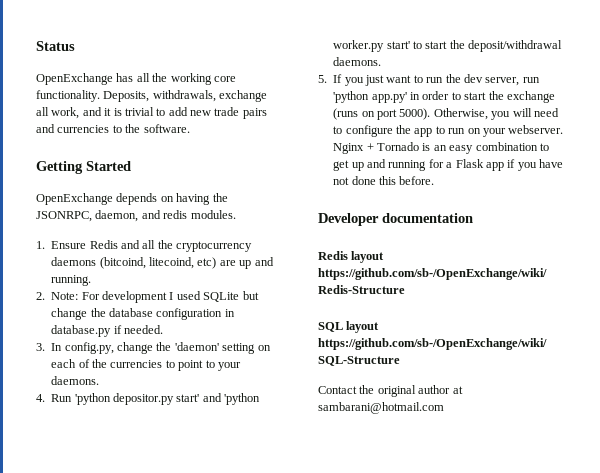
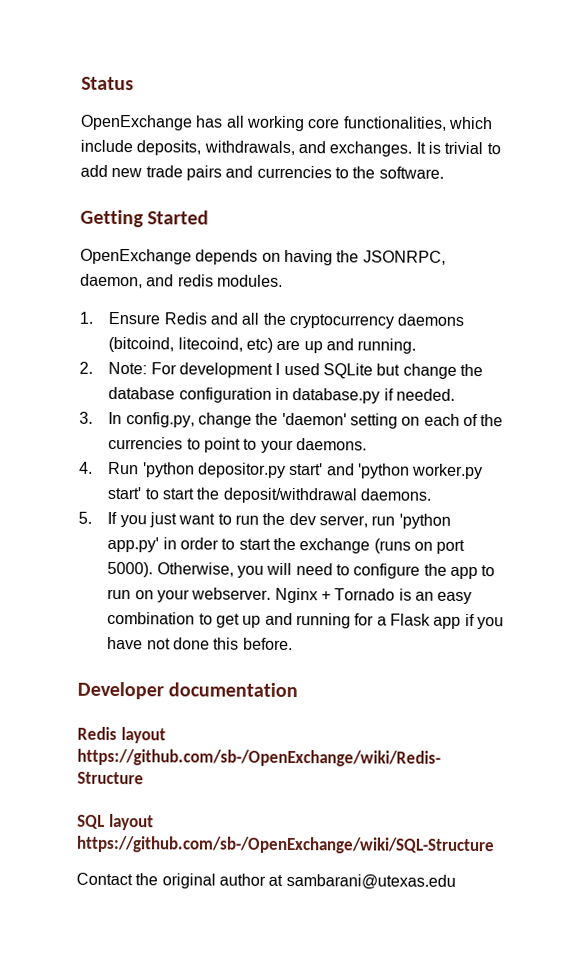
[152,73,168,82] the -> (245, 121) none
[36,90,268,102] [36,107,112,119] functionality. Deposits, withdrawals, exchange all work, and it -> [342,116,493,131] [80,139,426,157] functionalities, which include deposits, withdrawals, and exchanges. It
[318,402,444,414] sambarani@hotmail.com -> [285,873,456,890] sambarani@utexas.edu

